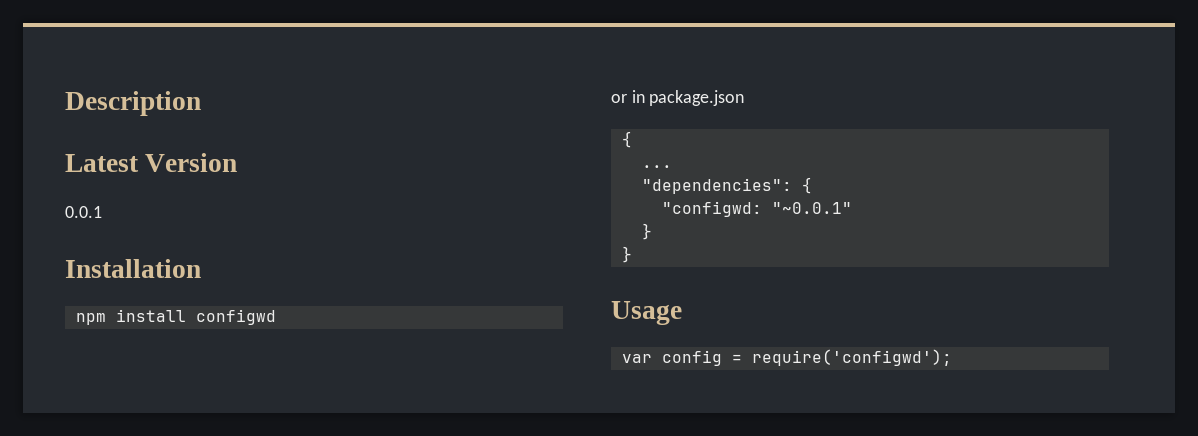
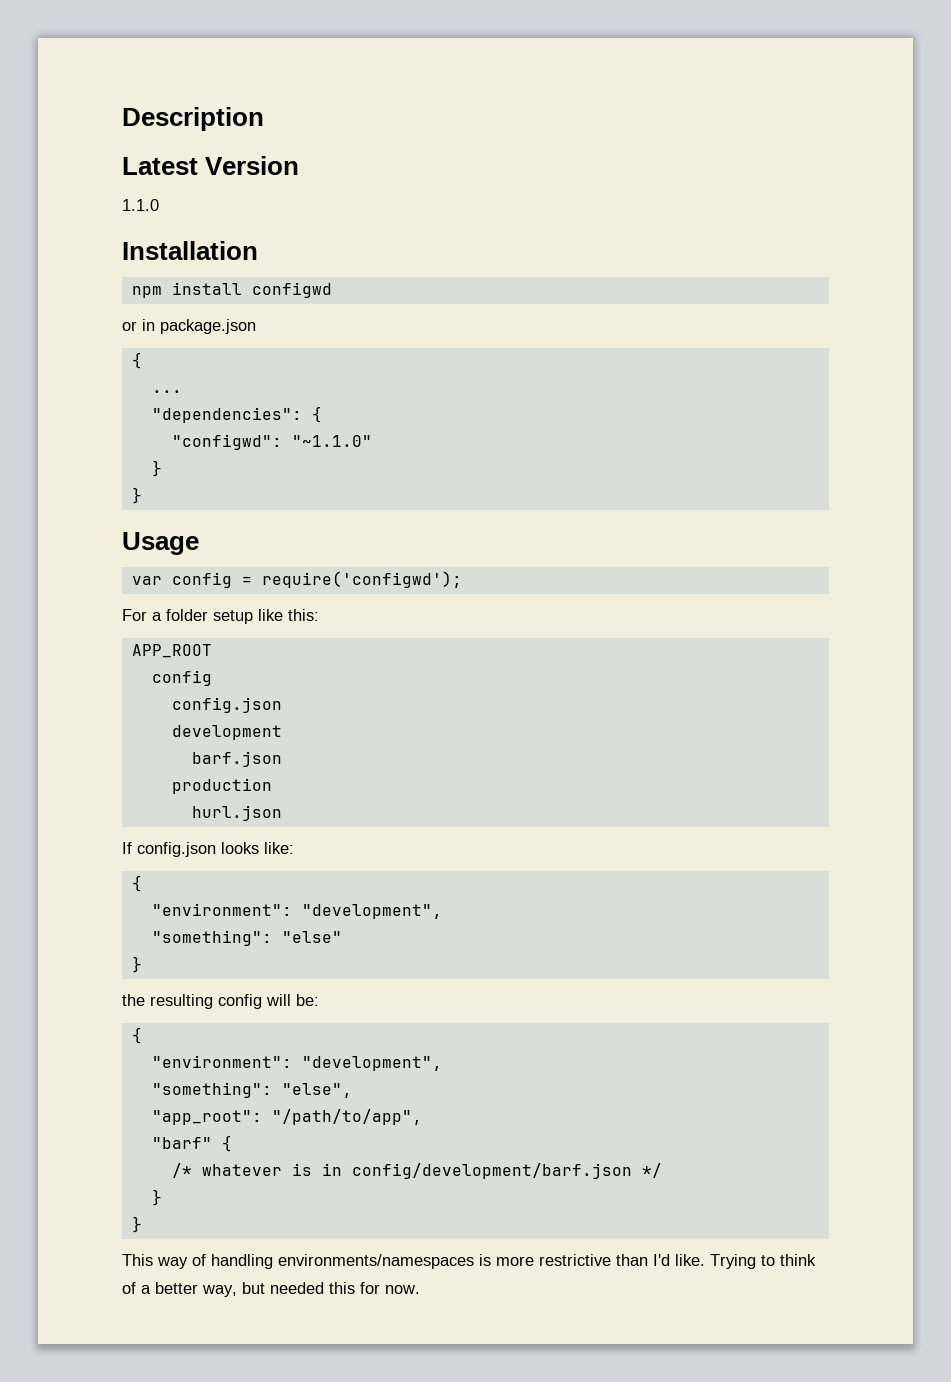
[65,206,102,218] 0.0.1 -> [122,199,159,211] 1.1.0
[661,201,852,217] "configwd: "~0.0.1" -> [171,434,372,450] "configwd": "~1.1.0"
(952, 357) none -> [122,609,319,624] [131,644,212,658] [151,670,212,686] [171,697,282,713] [171,725,282,740] [191,751,282,767] [171,778,272,794] [191,805,282,821] [122,842,294,857] [131,875,142,892] [151,903,442,919] [151,930,342,946] [131,956,142,973] [122,994,319,1009] [131,1027,142,1044] [151,1055,442,1071] [151,1082,352,1098] [151,1109,422,1125] [151,1135,232,1152] [171,1163,662,1179] [151,1189,162,1206] [131,1216,142,1233] [122,1254,816,1269] [122,1282,420,1297] // For a folder setup like this: // APP_ROOT // config // config.json // development // barf.json // production // hurl.json // If config.json looks like: // { // "environment": "development", // "something": "else" // } // the resulting config will be: // { // "environment": "development", // "something": "else", // "app_root": "/path/to/app", // "barf" { // /* whatever is in config/development/barf.json */ // } // } // This way of handling environments/namespaces is more restrictive than I'd like. Trying to think of a better way, but needed this for now.

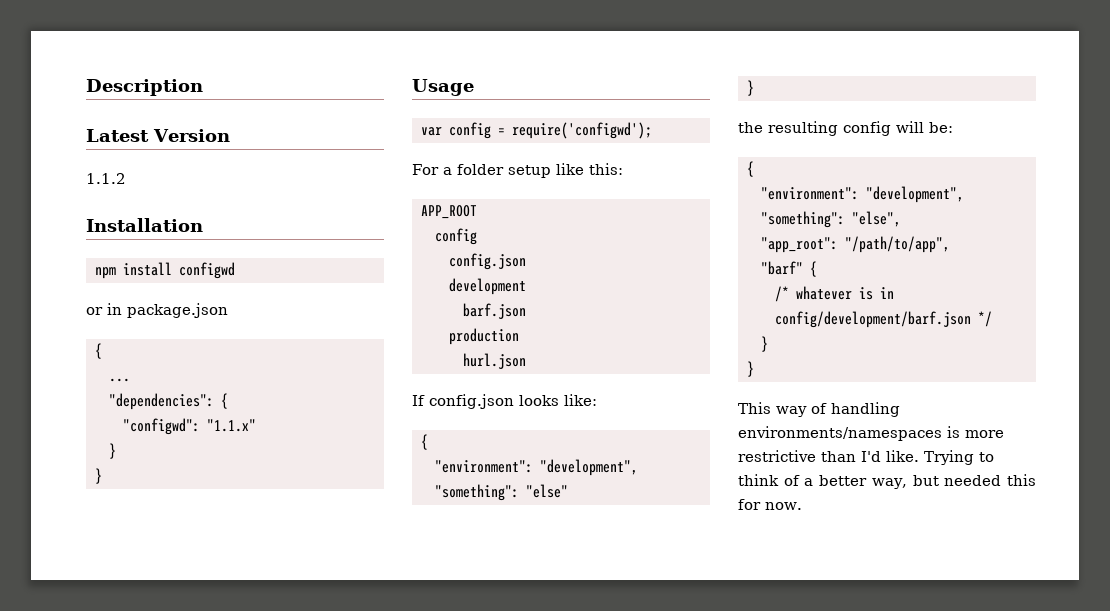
[122,199,159,211] 1.1.0 -> [86,173,126,184] 1.1.2
[291,435,372,447] "~1.1.0" -> [207,419,256,432] "1.1.x"

